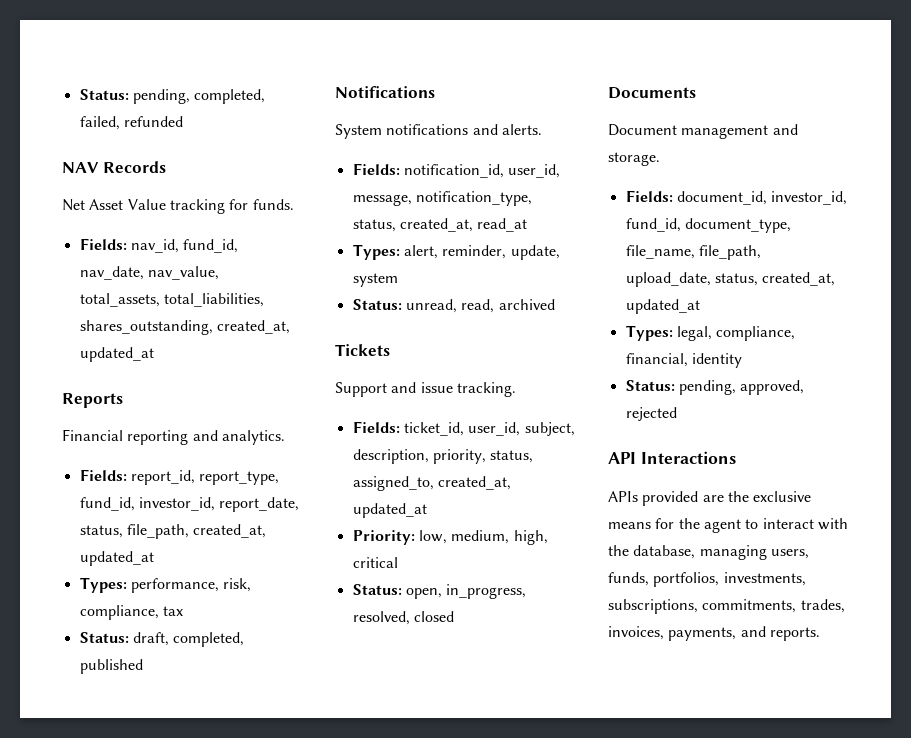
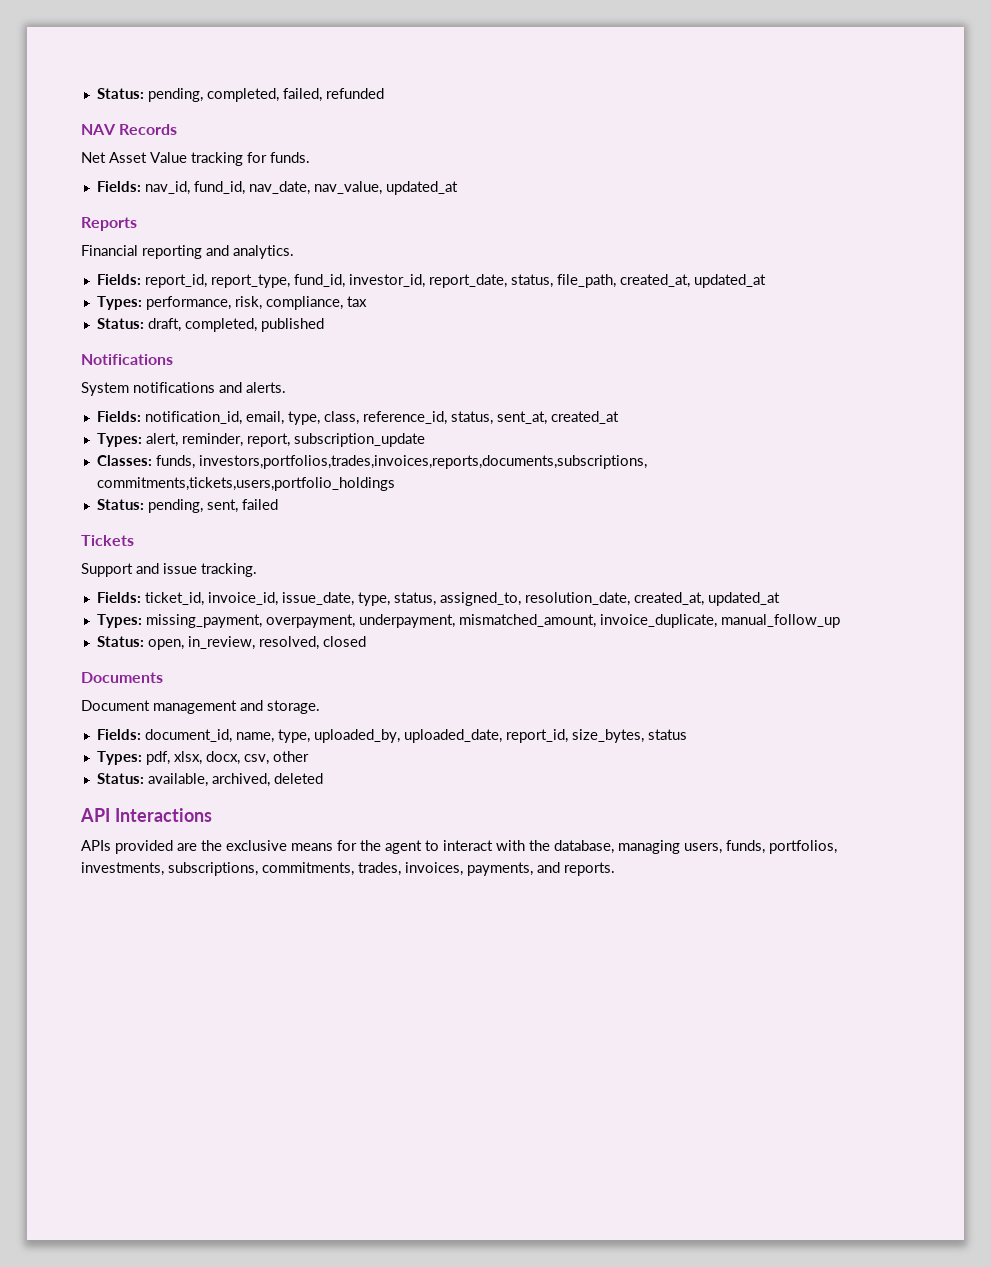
[79,293,264,307] [79,320,290,335] total_assets, total_liabilities, shares_outstanding, created_at, -> (382, 188) none
[508,164,561,178] [352,191,532,206] [352,218,528,232] [352,244,560,260] [352,273,398,287] [352,299,555,313] user_id, message, notification_type, status, created_at, read_at // Types: alert, reminder, update, system // Status: unread, read, archived -> [245,411,619,425] [96,433,425,447] [96,455,647,469] [96,477,395,491] [96,499,278,513] email, type, class, reference_id, status, sent_at, created_at // Types: alert, reminder, report, subscription_update // Classes: funds, investors,portfolios,trades,invoices,reports,documents,subscriptions, commitments,tickets,users,portfolio_holdings // Status: pending, sent, failed
[468,422,575,436] [352,449,486,464] user_id, subject, description, priority, -> [207,592,390,606] invoice_id, issue_date, type,
[437,476,511,490] [352,503,427,518] [352,530,548,545] [352,557,398,568] created_at, updated_at // Priority: low, medium, high, critical -> [524,592,780,606] [96,614,840,628] resolution_date, created_at, updated_at // Types: missing_payment, overpayment, underpayment, mismatched_amount, invoice_duplicate, manual_follow_up
[446,584,527,599] in_progress, -> [187,636,255,650] in_review,
[771,191,848,205] [625,218,791,233] [625,245,761,260] [625,272,836,287] [625,299,700,314] [625,325,796,341] [625,353,742,368] [625,380,805,395] [625,407,677,421] investor_id, fund_id, document_type, file_name, file_path, upload_date, status, created_at, updated_at // Types: legal, compliance, financial, identity // Status: pending, approved, rejected -> [235,729,687,743] [96,751,309,765] [96,773,323,787] name, type, uploaded_by, uploaded_date, report_id, size_bytes, status // Types: pdf, xlsx, docx, csv, other // Status: available, archived, deleted

